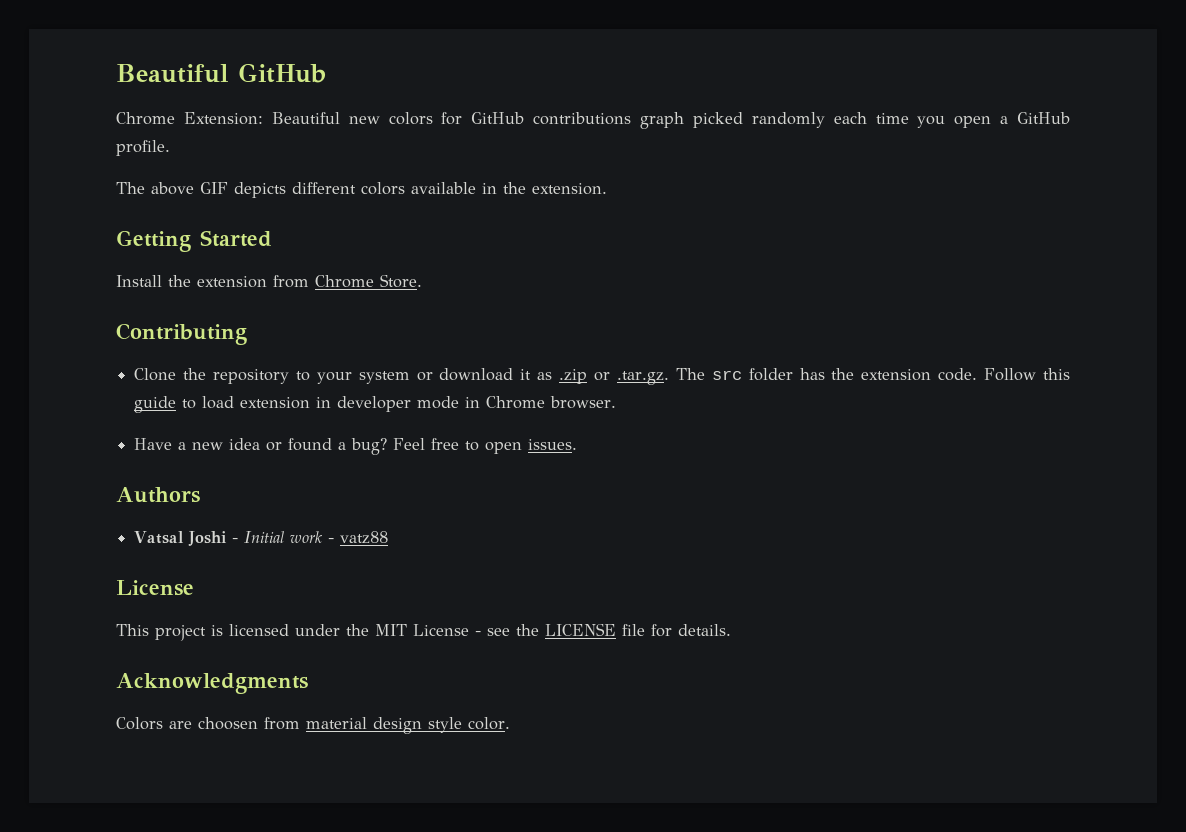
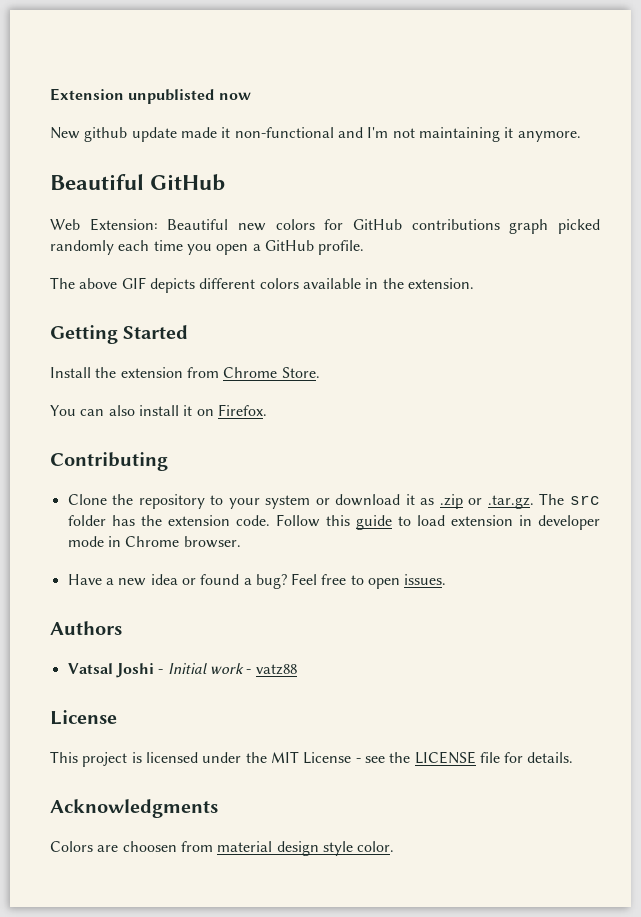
(116, 73) none -> [50,88,251,104] [50,127,581,142] Extension unpublisted now // New github update made it non-functional and I'm not maintaining it anymore. //
[116,112,175,125] Chrome -> [50,219,80,230] Web
(422, 281) none -> [50,404,267,416] // You can also install it on Firefox.

